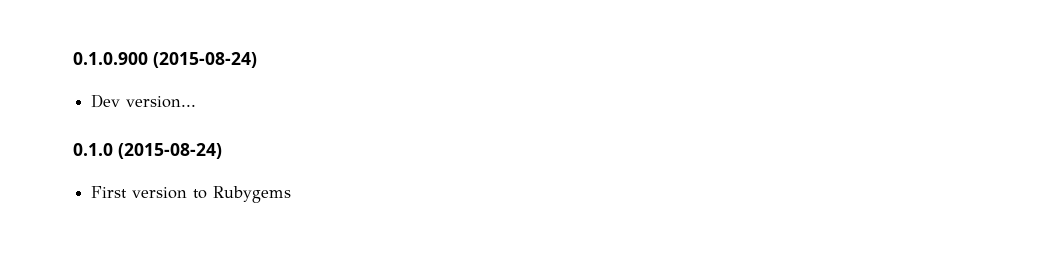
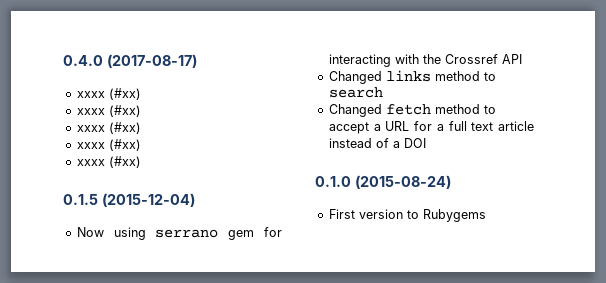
[73,52,257,68] [91,94,197,108] 0.1.0.900 (2015-08-24) // Dev version... -> [63,54,197,68] [76,88,141,100] [76,105,141,117] [76,122,141,134] [76,139,141,151] [76,156,141,168] [63,193,195,207] [76,227,282,240] [328,54,522,67] [328,70,496,84] [328,87,383,98] [328,104,496,117] [328,121,534,134] [328,138,426,148] 0.4.0 (2017-08-17) // xxxx (#xx) // xxxx (#xx) // xxxx (#xx) // xxxx (#xx) // xxxx (#xx) // 0.1.5 (2015-12-04) // Now using serrano gem for interacting with the Crossref API // Changed links method to search // Changed fetch method to accept a URL for a full text article instead of a DOI

